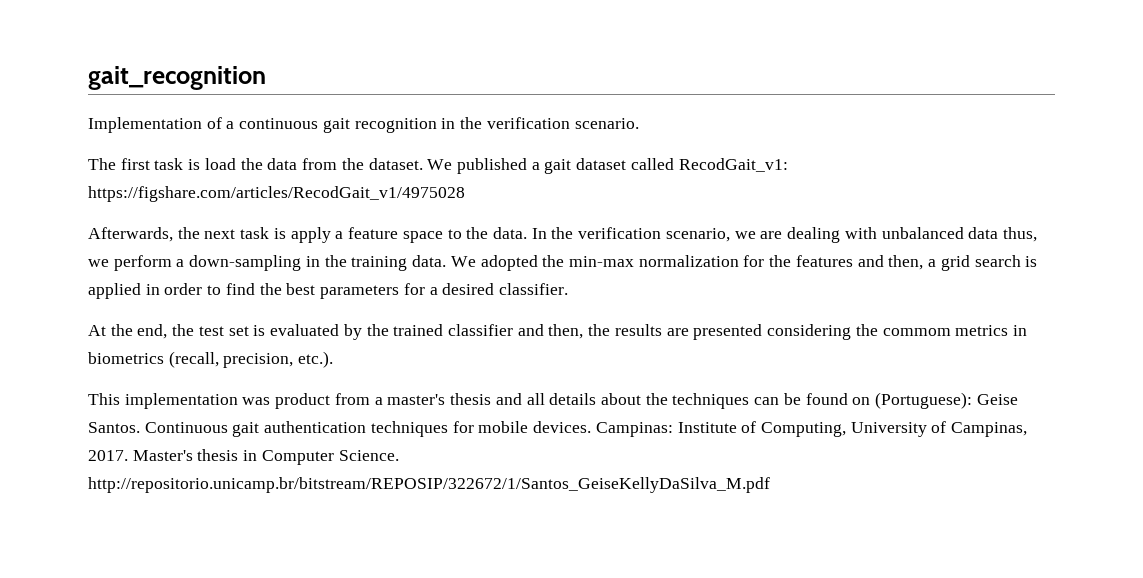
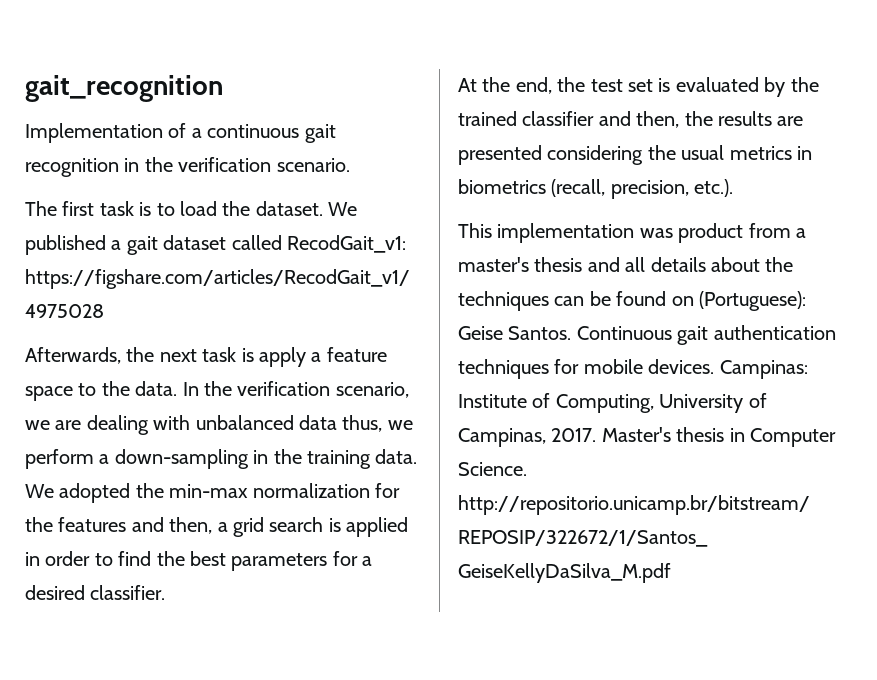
(201, 164) none -> [156,203,175,216] to
[267,158,364,170] data from the -> (251, 208) none
[882,328,951,336] commom -> [681,145,725,160] usual

